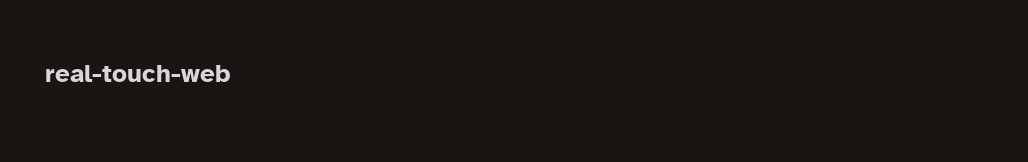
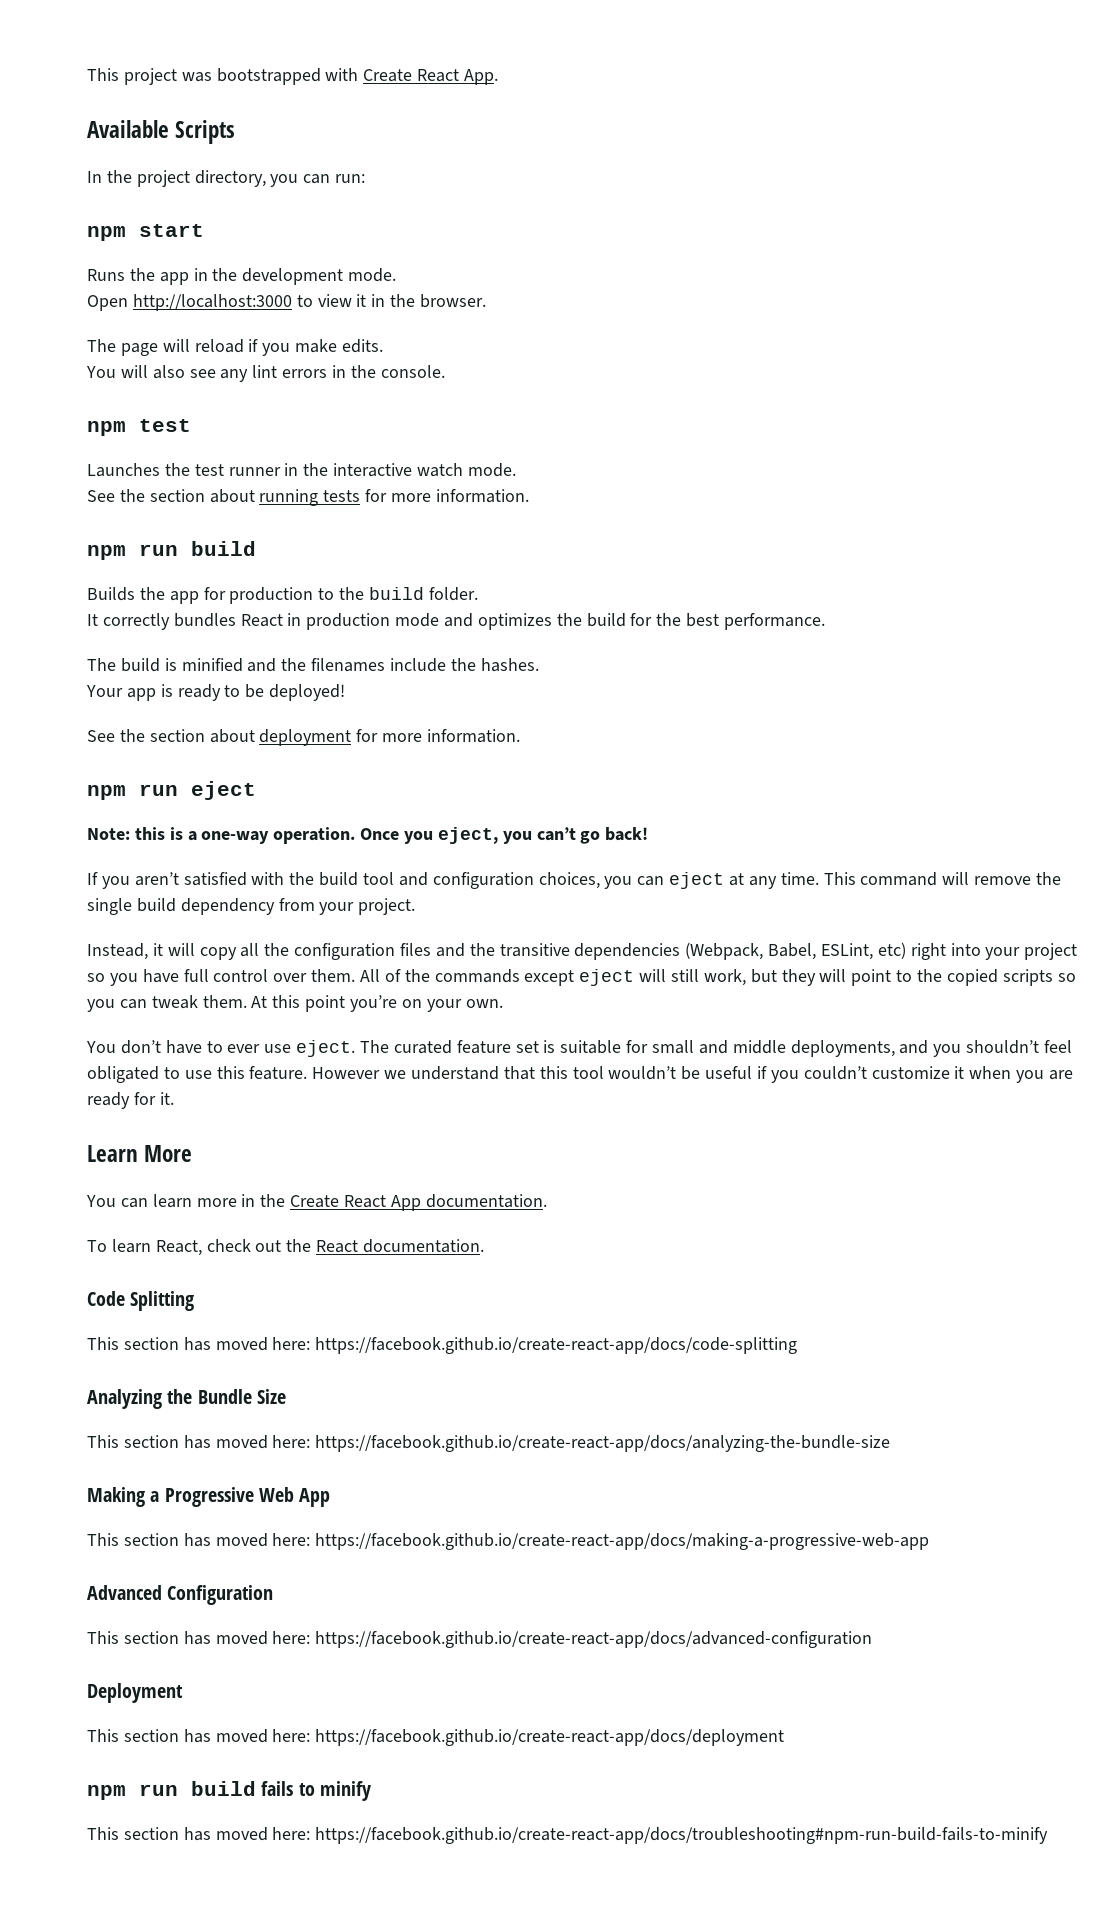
[45,65,231,82] real-touch-web -> [87,68,499,85] [87,120,236,144] [87,170,366,187] [87,224,204,241] [87,268,397,285] [87,294,487,311] [87,339,384,356] [86,365,445,382] [87,419,191,436] [87,463,516,477] [87,489,529,506] [87,541,256,560] [87,587,478,604] [87,613,826,630] [87,658,539,672] [86,684,346,701] [87,729,521,746] [87,781,256,800] [87,827,649,844] [87,872,1062,889] [87,898,416,915] [87,942,1078,960] [87,969,1076,986] [87,995,503,1012] [86,1040,1073,1057] [87,1066,1074,1083] [87,1092,174,1109] [87,1145,193,1162] [86,1194,547,1211] [87,1239,485,1256] [87,1291,195,1311] [87,1337,798,1354] [87,1389,286,1409] [87,1435,891,1452] [87,1487,331,1507] [87,1533,930,1550] [87,1585,274,1605] [87,1631,873,1648] [87,1683,183,1703] [87,1729,785,1746] [87,1781,371,1801] [87,1827,1049,1844] This project was bootstrapped with Create React App. // Available Scripts // In the project directory, you can run: // npm start // Runs the app in the development mode. // Open http://localhost:3000 to view it in the browser. // The page will reload if you make edits. // You will also see any lint errors in the console. // npm test // Launches the test runner in the interactive watch mode. // See the section about running tests for more information. // npm run build // Builds the app for production to the build folder. // It correctly bundles React in production mode and optimizes the build for the best performance. // The build is minified and the filenames include the hashes. // Your app is ready to be deployed! // See the section about deployment for more information. // npm run eject // Note: this is a one-way operation. Once you eject, you can’t go back! // If you aren’t satisfied with the build tool and configuration choices, you can eject at any time. This command will remove the single build dependency from your project. // Instead, it will copy all the configuration files and the transitive dependencies (Webpack, Babel, ESLint, etc) right into your project so you have full control over them. All of the commands except eject will still work, but they will point to the copied scripts so you can tweak them. At this point you’re on your own. // You don’t have to ever use eject. The curated feature set is suitable for small and middle deployments, and you shouldn’t feel obligated to use this feature. However we understand that this tool wouldn’t be useful if you couldn’t customize it when you are ready for it. // Learn More // You can learn more in the Create React App documentation. // To learn React, check out the React documentation. // Code Splitting // This section has moved here: https://facebook.github.io/create-react-app/docs/code-splitting // Analyzing the Bundle Size // This section has moved here: https://facebook.github.io/create-react-app/docs/analyzing-the-bundle-size // Making a Progressive Web App // This section has moved here: https://facebook.github.io/create-react-app/docs/making-a-progressive-web-app // Advanced Configuration // This section has moved here: https://facebook.github.io/create-react-app/docs/advanced-configuration // Deployment // This section has moved here: https://facebook.github.io/create-react-app/docs/deployment // npm run build fails to minify // This section has moved here: https://facebook.github.io/create-react-app/docs/troubleshooting#npm-run-build-fails-to-minify

